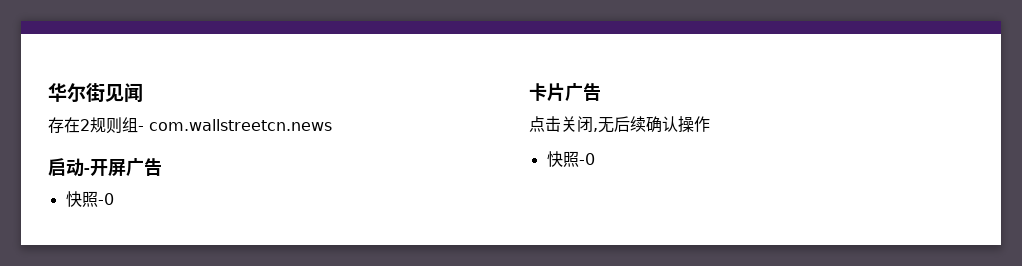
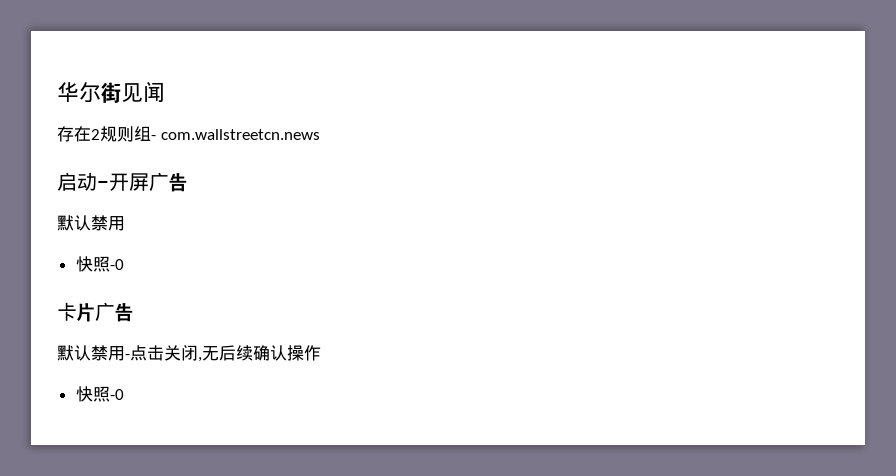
(162, 167) none -> [57,215,125,231] // 默认禁用
(601, 92) none -> [57,345,130,361] 默认禁用-

